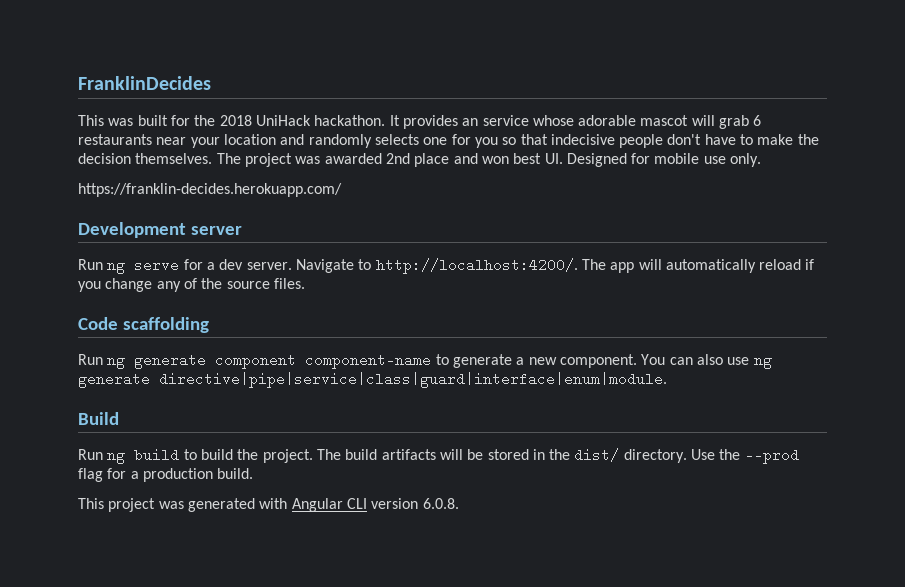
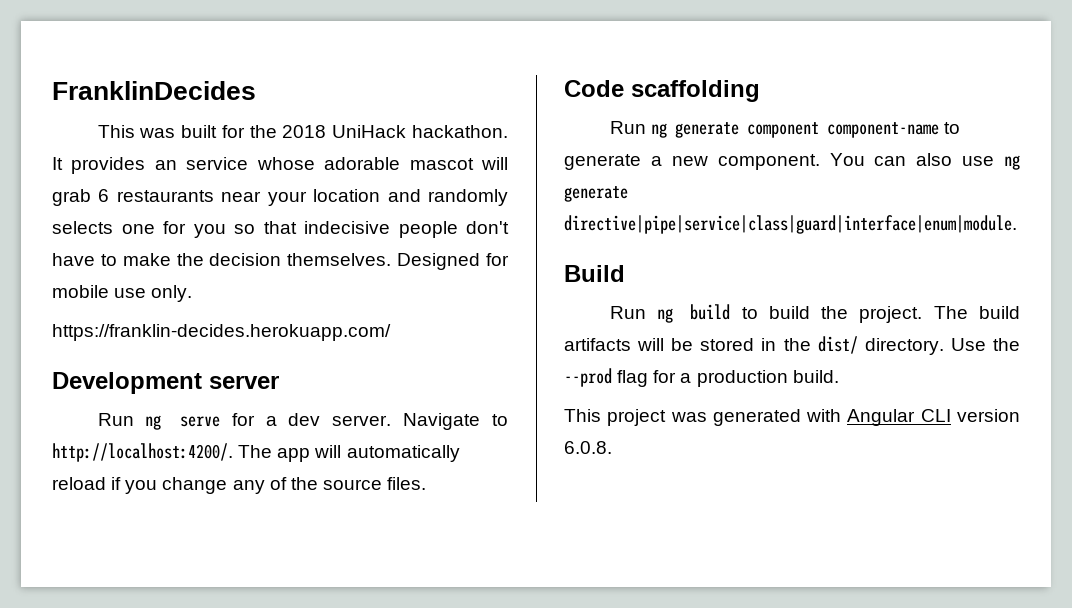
[216,153,563,167] The project was awarded 2nd place and won best UI. -> (392, 259) none

